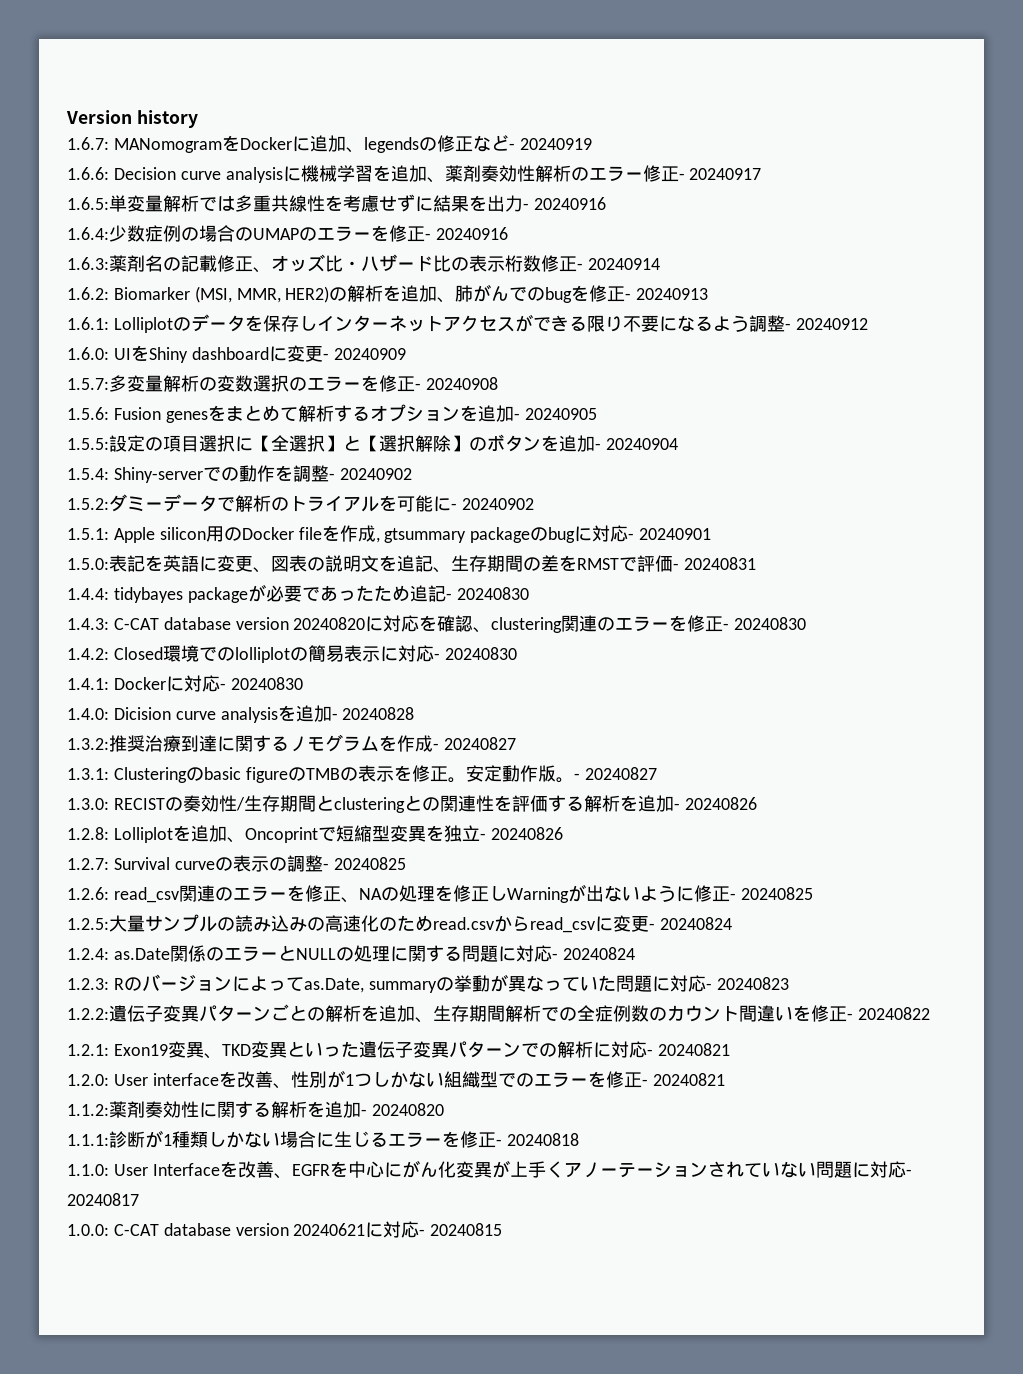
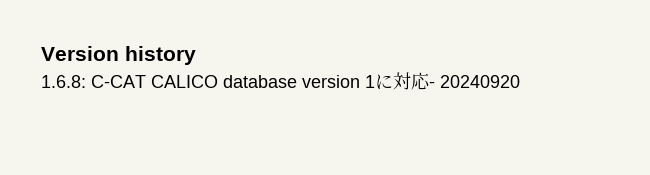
[67,135,592,153] [67,165,762,183] [67,194,606,212] [67,225,508,242] [67,254,660,273] [67,284,709,303] [67,314,868,333] [67,345,406,363] [67,375,498,392] [67,404,597,423] [67,434,678,452] [67,465,412,483] [67,494,534,512] [67,525,712,543] [67,555,756,573] [67,584,529,603] [67,615,807,633] [67,645,517,663] [67,675,303,692] [67,705,415,723] [67,734,516,752] [67,765,657,783] [67,795,757,813] [67,825,563,843] [67,855,406,872] [67,884,813,903] [67,914,732,933] [67,945,635,962] [67,974,789,993] [67,1004,930,1023] [67,1041,730,1059] [67,1070,725,1089] [67,1101,444,1118] [67,1130,579,1148] [67,1160,912,1179] [67,1193,139,1206] [67,1221,503,1238] 1.6.7: MANomogramをDockerに追加、legendsの修正など- 20240919 // 1.6.6: Decision curve analysisに機械学習を追加、薬剤奏効性解析のエラー修正- 20240917 // 1.6.5:単変量解析では多重共線性を考慮せずに結果を出力- 20240916 // 1.6.4:少数症例の場合のUMAPのエラーを修正- 20240916 // 1.6.3:薬剤名の記載修正、オッズ比・ハザード比の表示桁数修正- 20240914 // 1.6.2: Biomarker (MSI, MMR, HER2)の解析を追加、肺がんでのbugを修正- 20240913 // 1.6.1: Lolliplotのデータを保存しインターネットアクセスができる限り不要になるよう調整- 20240912 // 1.6.0: UIをShiny dashboardに変更- 20240909 // 1.5.7:多変量解析の変数選択のエラーを修正- 20240908 // 1.5.6: Fusion genesをまとめて解析するオプションを追加- 20240905 // 1.5.5:設定の項目選択に【全選択】と【選択解除】のボタンを追加- 20240904 // 1.5.4: Shiny-serverでの動作を調整- 20240902 // 1.5.2:ダミーデータで解析のトライアルを可能に- 20240902 // 1.5.1: Apple silicon用のDocker fileを作成, gtsummary packageのbugに対応- 20240901 // 1.5.0:表記を英語に変更、図表の説明文を追記、生存期間の差をRMSTで評価- 20240831 // 1.4.4: tidybayes packageが必要であったため追記- 20240830 // 1.4.3: C-CAT database version 20240820に対応を確認、clustering関連のエラーを修正- 20240830 // 1.4.2: Closed環境でのlolliplotの簡易表示に対応- 20240830 // 1.4.1: Dockerに対応- 20240830 // 1.4.0: Dicision curve analysisを追加- 20240828 // 1.3.2:推奨治療到達に関するノモグラムを作成- 20240827 // 1.3.1: Clusteringのbasic figureのTMBの表示を修正。安定動作版。- 20240827 // 1.3.0: RECISTの奏効性/生存期間とclusteringとの関連性を評価する解析を追加- 20240826 // 1.2.8: Lolliplotを追加、Oncoprintで短縮型変異を独立- 20240826 // 1.2.7: Survival curveの表示の調整- 20240825 // 1.2.6: read_csv関連のエラーを修正、NAの処理を修正しWarningが出ないように修正- 20240825 // 1.2.5:大量サンプルの読み込みの高速化のためread.csvからread_csvに変更- 20240824 // 1.2.4: as.Date関係のエラーとNULLの処理に関する問題に対応- 20240824 // 1.2.3: Rのバージョンによってas.Date, summaryの挙動が異なっていた問題に対応- 20240823 // 1.2.2:遺伝子変異パターンごとの解析を追加、生存期間解析での全症例数のカウント間違いを修正- 20240822 // 1.2.1: Exon19変異、TKD変異といった遺伝子変異パターンでの解析に対応- 20240821 // 1.2.0: User interfaceを改善、性別が1つしかない組織型でのエラーを修正- 20240821 // 1.1.2:薬剤奏効性に関する解析を追加- 20240820 // 1.1.1:診断が1種類しかない場合に生じるエラーを修正- 20240818 // 1.1.0: User Interfaceを改善、EGFRを中心にがん化変異が上手くアノーテーションされていない問題に対応- 20240817 // 1.0.0: C-CAT database version 20240621に対応- 20240815 -> [41,72,520,90] 1.6.8: C-CAT CALICO database version 1に対応- 20240920

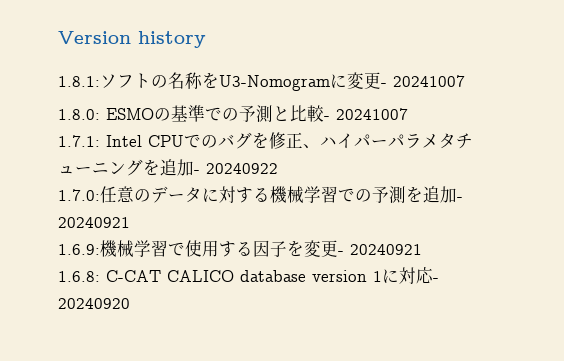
(196, 55) none -> [58,72,465,91] [58,105,408,123] [58,132,473,149] [58,159,278,176] [58,186,463,204] [58,217,130,228] [58,240,422,258] // 1.8.1:ソフトの名称をU3-Nomogramに変更- 20241007 // 1.8.0: ESMOの基準での予測と比較- 20241007 // 1.7.1: Intel CPUでのバグを修正、ハイパーパラメタチューニングを追加- 20240922 // 1.7.0:任意のデータに対する機械学習での予測を追加- 20240921 // 1.6.9:機械学習で使用する因子を変更- 20240921

